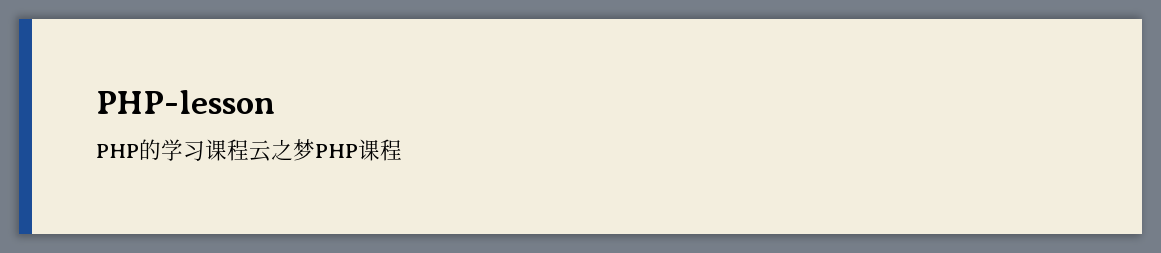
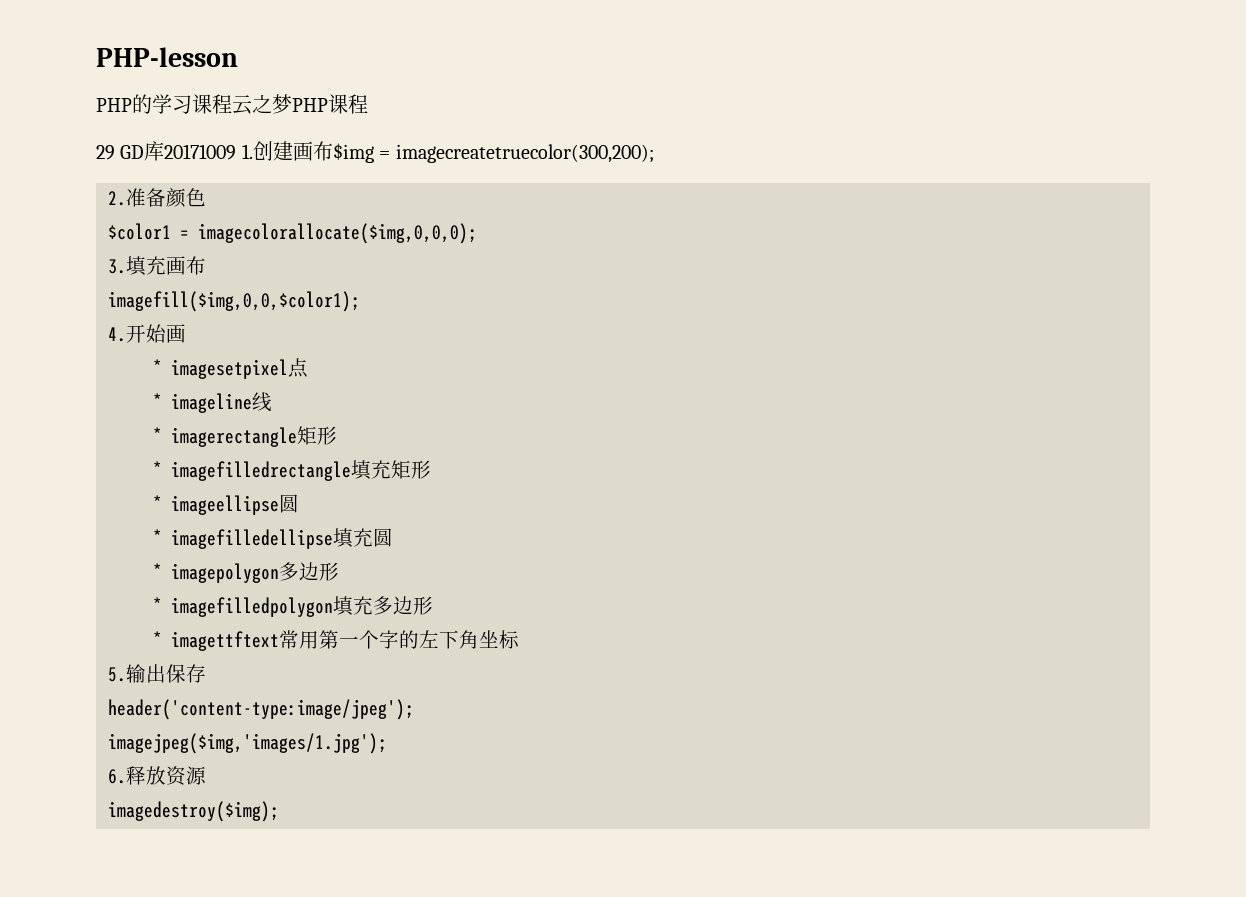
(402, 150) none -> [96,141,654,163] [108,188,206,208] [108,223,477,244] [108,256,206,276] [108,291,360,312] [108,324,186,343] [153,358,308,379] [153,392,272,413] [153,426,337,447] [153,460,431,481] [153,494,299,515] [153,528,393,549] [153,562,339,583] [153,596,433,617] [153,630,520,651] [108,664,206,683] [108,699,414,720] [108,733,387,754] [108,766,206,786] [108,801,279,822] // 29 GD库20171009 1.创建画布$img = imagecreatetruecolor(300,200); // 2.准备颜色 // $color1 = imagecolorallocate($img,0,0,0); // 3.填充画布 // imagefill($img,0,0,$color1); // 4.开始画 // * imagesetpixel点 // * imageline线 // * imagerectangle矩形 // * imagefilledrectangle填充矩形 // * imageellipse圆 // * imagefilledellipse填充圆 // * imagepolygon多边形 // * imagefilledpolygon填充多边形 // * imagettftext常用第一个字的左下角坐标 // 5.输出保存 // header('content-type:image/jpeg'); // imagejpeg($img,'images/1.jpg'); // 6.释放资源 // imagedestroy($img);

